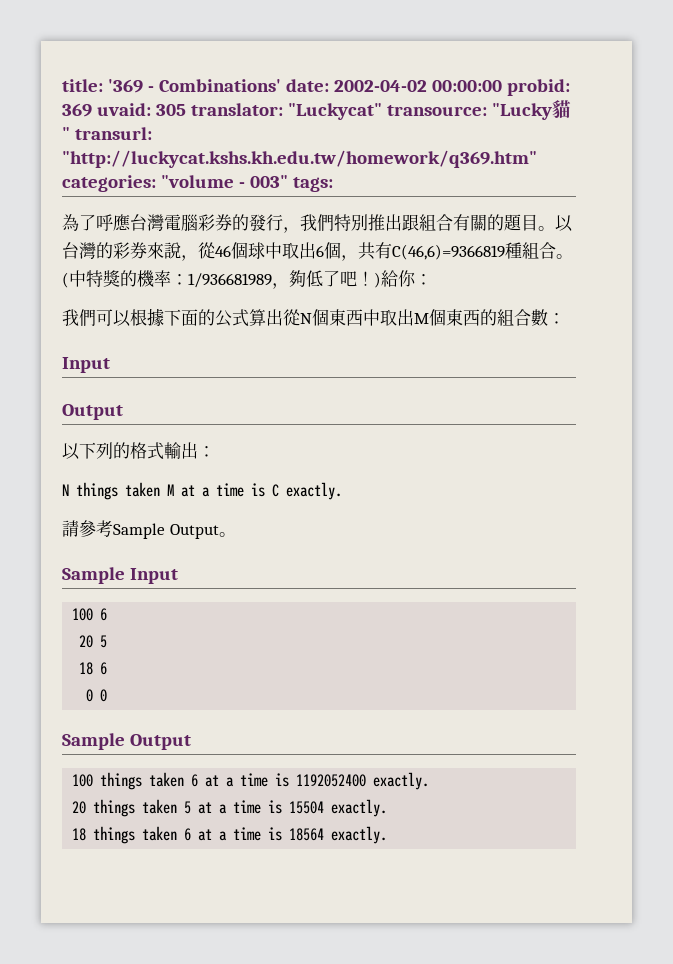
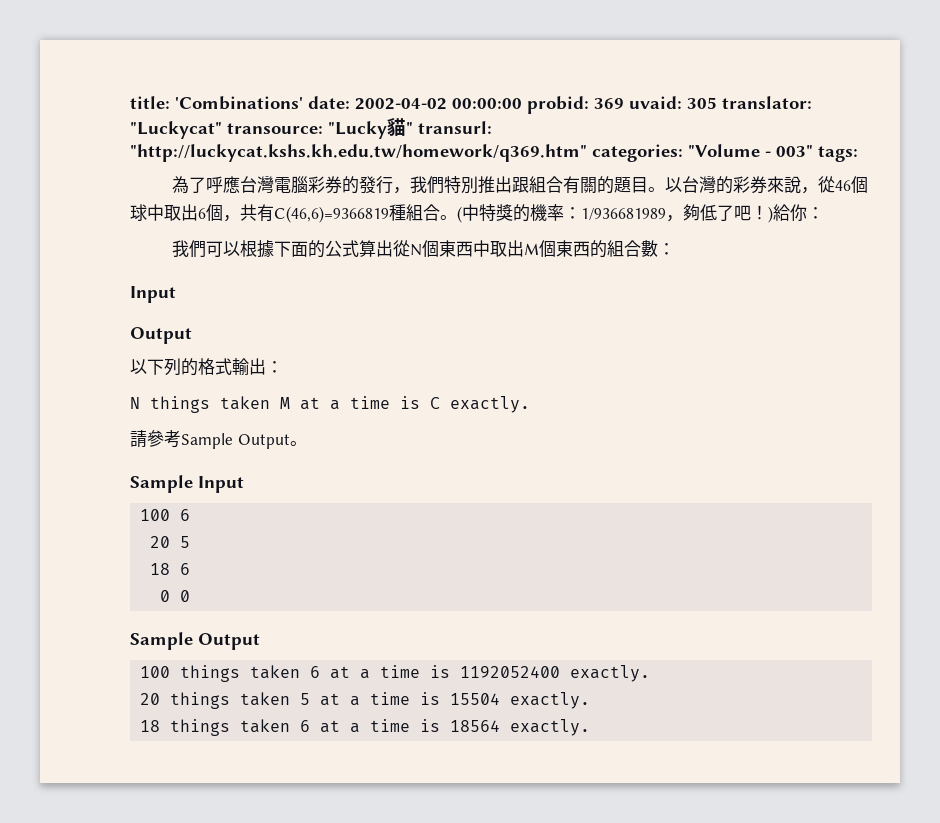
[107,79,281,93] '369 - Combinations' -> [175,96,303,110] 'Combinations'
[160,175,234,188] "volume -> [688,144,760,157] "Volume

